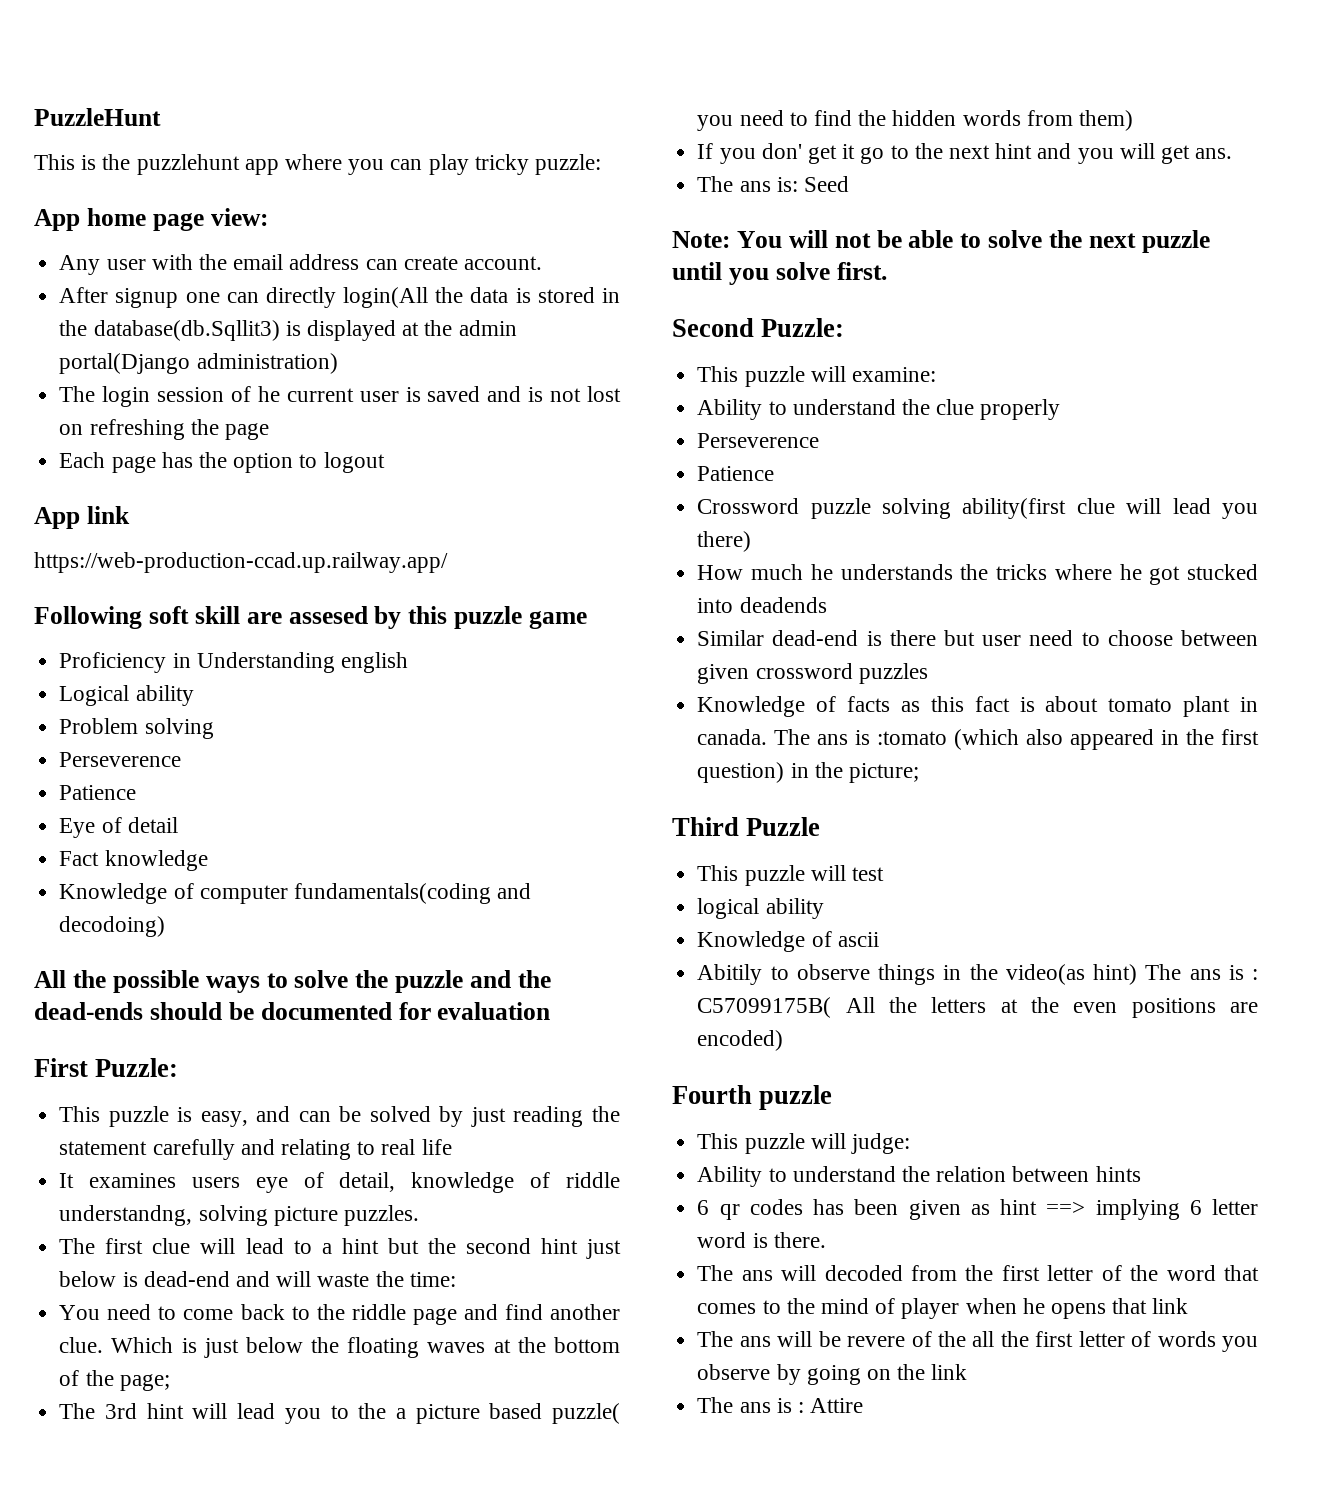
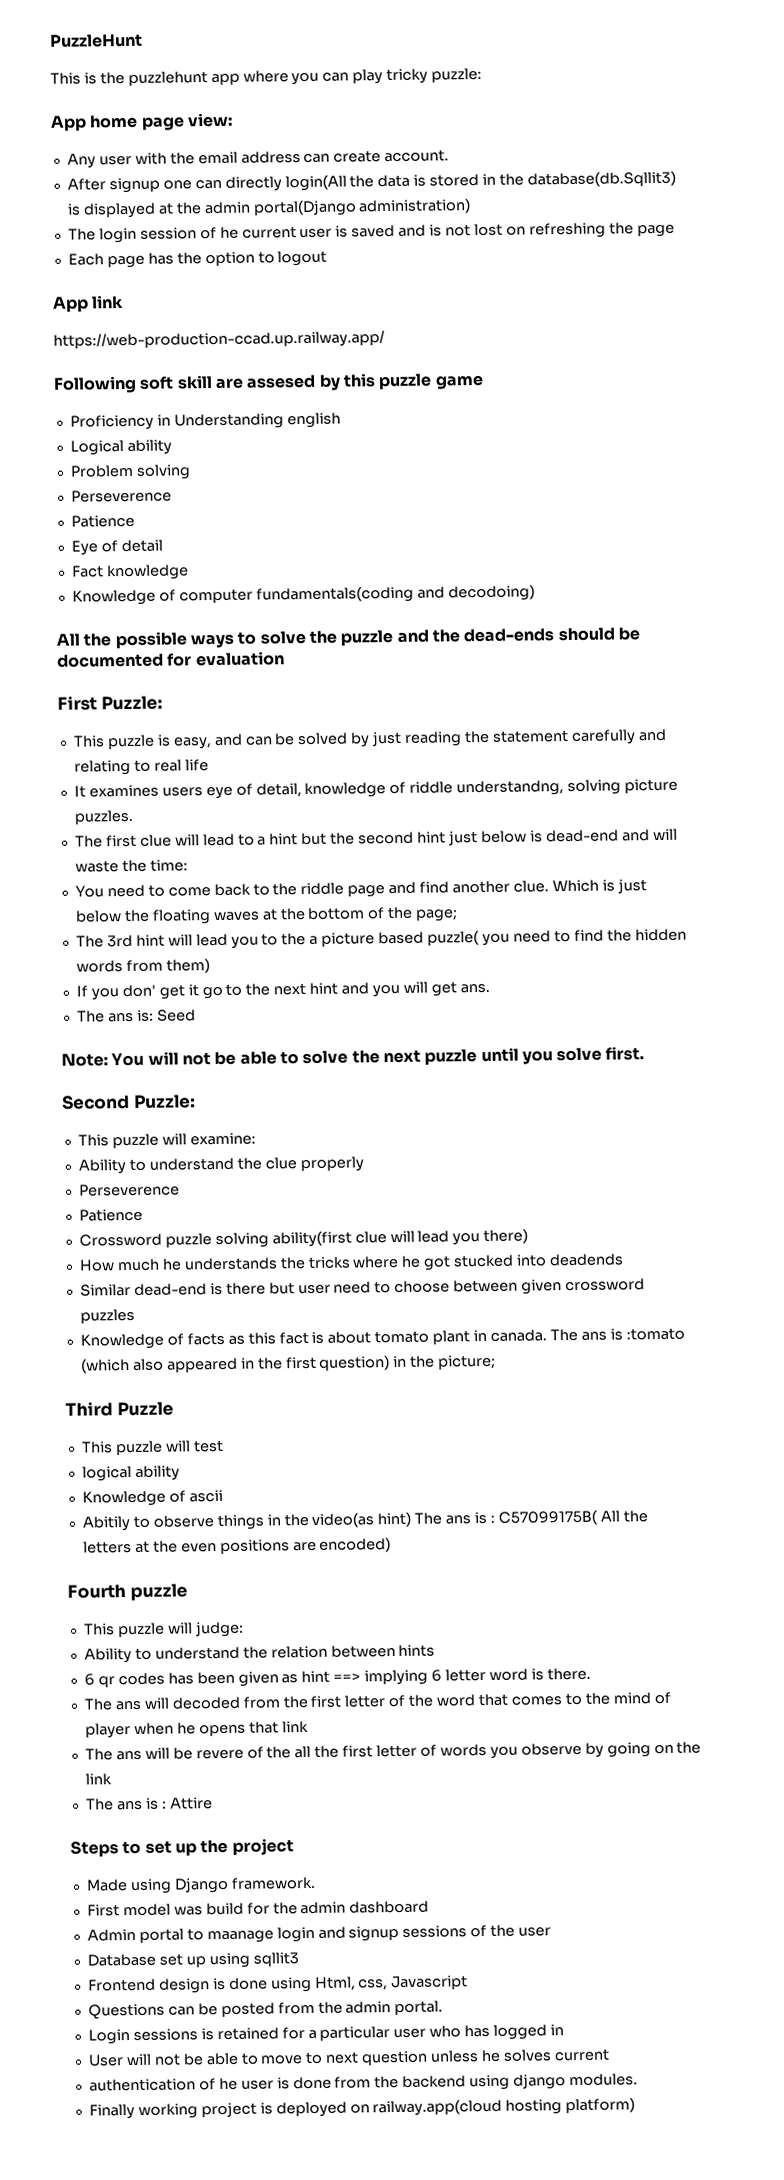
(864, 1405) none -> [70,1838,294,1858] [85,1876,316,1895] [86,1900,430,1917] [86,1924,552,1944] [86,1952,299,1969] [87,1975,469,1994] [87,2000,444,2020] [87,2024,565,2045] [87,2048,610,2067] [88,2073,639,2092] [88,2097,636,2120] // Steps to set up the project // Made using Django framework. // First model was build for the admin dashboard // Admin portal to maanage login and signup sessions of the user // Database set up using sqllit3 // Frontend design is done using Html, css, Javascript // Questions can be posted from the admin portal. // Login sessions is retained for a particular user who has logged in // User will not be able to move to next question unless he solves current // authentication of he user is done from the backend using django modules. // Finally working project is deployed on railway.app(cloud hosting platform)

